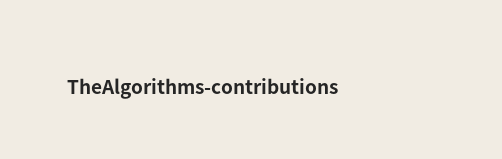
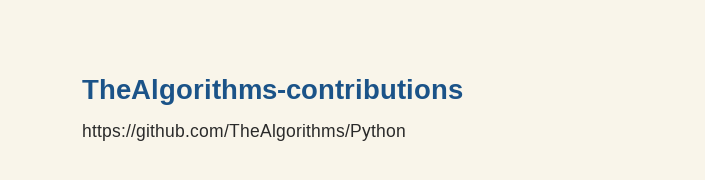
(338, 88) none -> [82,124,406,141] // https://github.com/TheAlgorithms/Python

